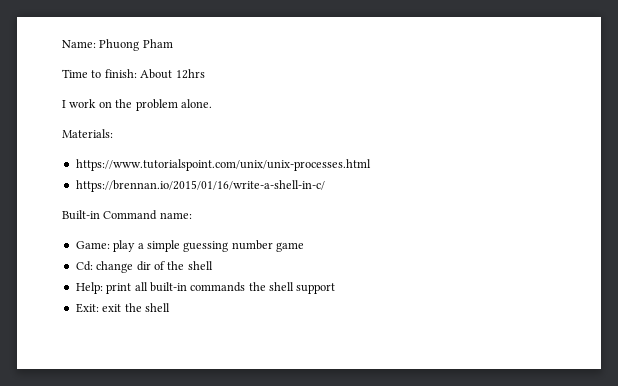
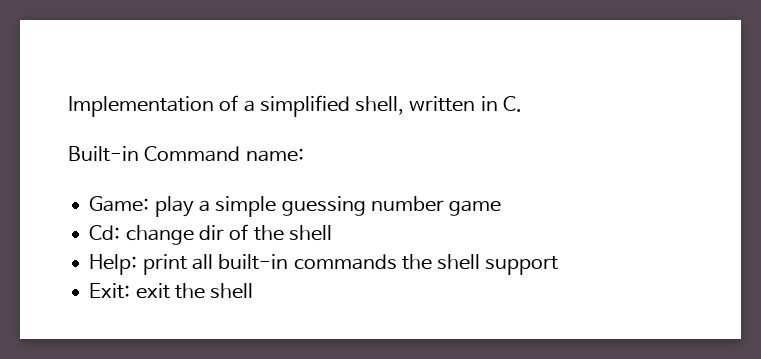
[62,39,173,51] [62,69,205,79] [62,99,212,111] [62,129,113,138] [75,159,371,171] [75,180,325,192] Name: Phuong Pham // Time to finish: About 12hrs // I work on the problem alone. // Materials: // https://www.tutorialspoint.com/unix/unix-processes.html // https://brennan.io/2015/01/16/write-a-shell-in-c/ -> [68,95,522,117] Implementation of a simplified shell, written in C.

